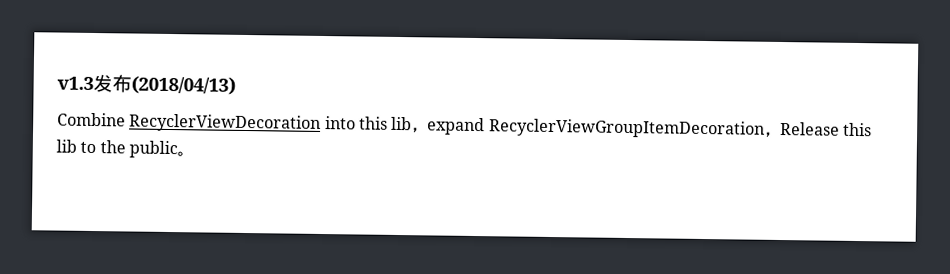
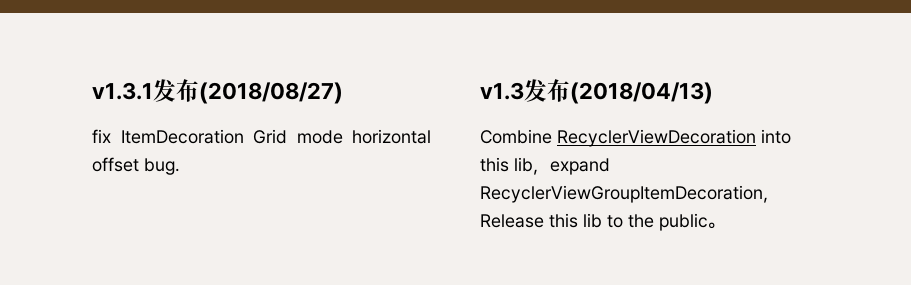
(57, 83) none -> [92,79,343,104] [92,129,431,144] [92,157,180,175] v1.3.1发布(2018/08/27) // fix ItemDecoration Grid mode horizontal offset bug. //

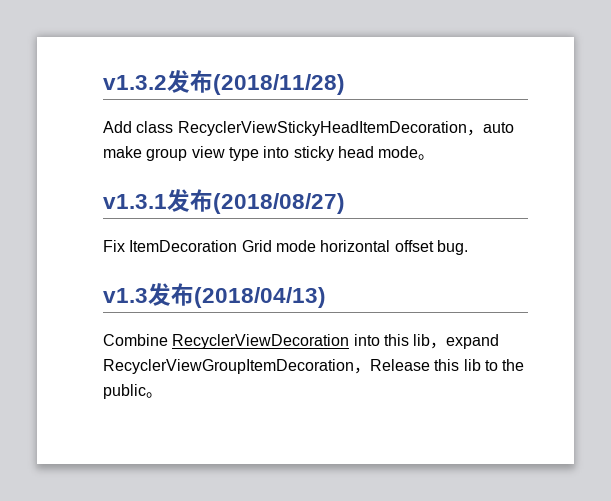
(92, 91) none -> [103,70,345,95] [103,121,514,136] [103,146,435,161] v1.3.2发布(2018/11/28) // Add class RecyclerViewStickyHeadItemDecoration，auto make group view type into sticky head mode。 //
[92,129,111,143] fix -> [103,240,125,252] Fix

